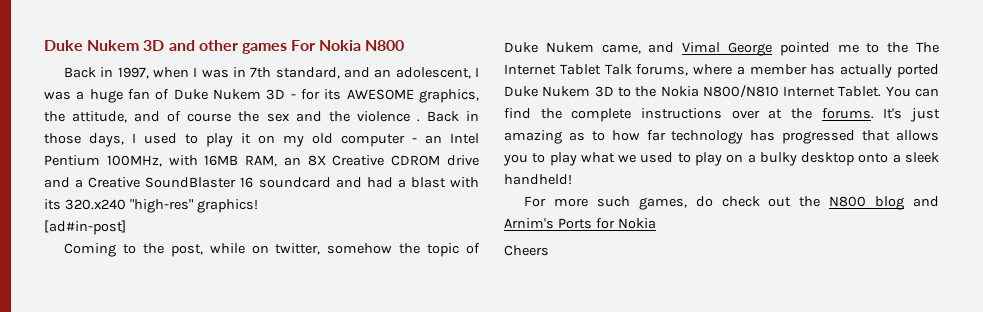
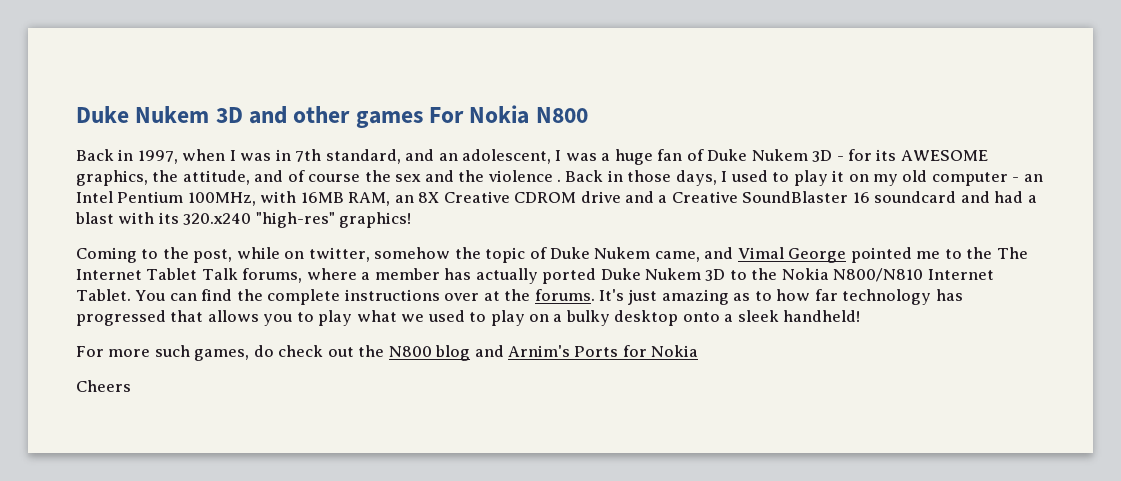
[44,220,126,235] // [ad#in-post] -> (412, 220) none

